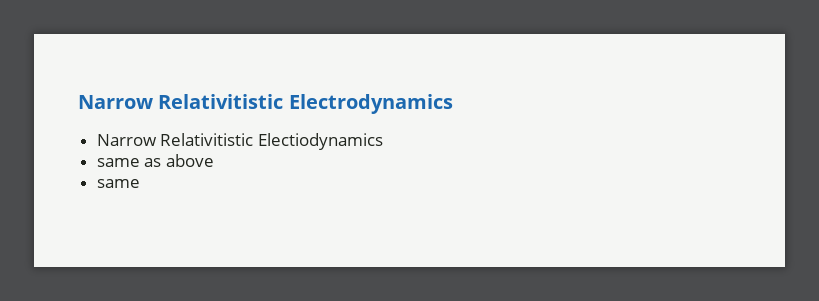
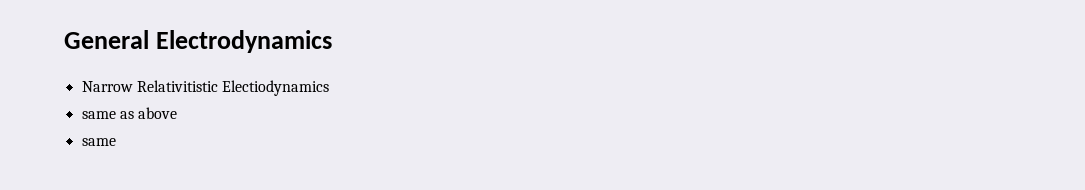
[78,94,284,109] Narrow Relativitistic -> [64,30,149,49] General

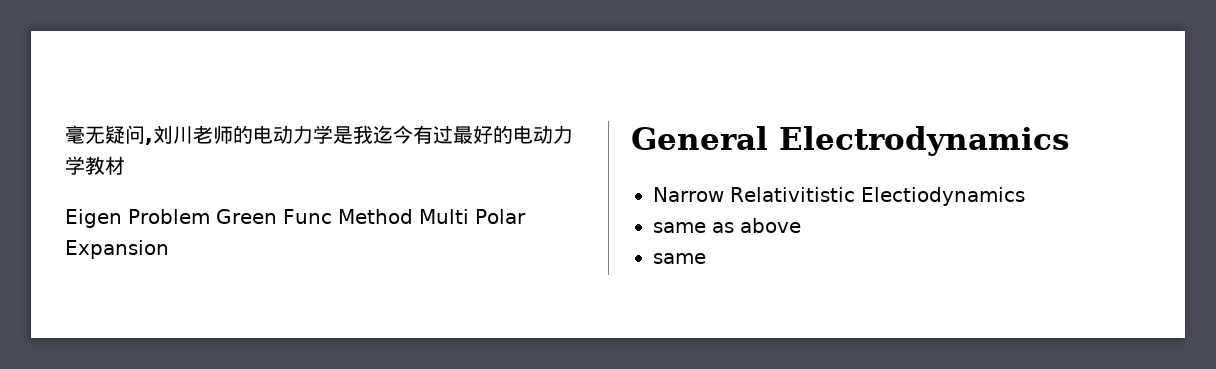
(64, 39) none -> [65,125,573,145] [65,156,125,175] [65,209,526,228] [65,240,169,259] 毫无疑问,刘川老师的电动力学是我迄今有过最好的电动力学教材 // Eigen Problem Green Func Method Multi Polar Expansion //

